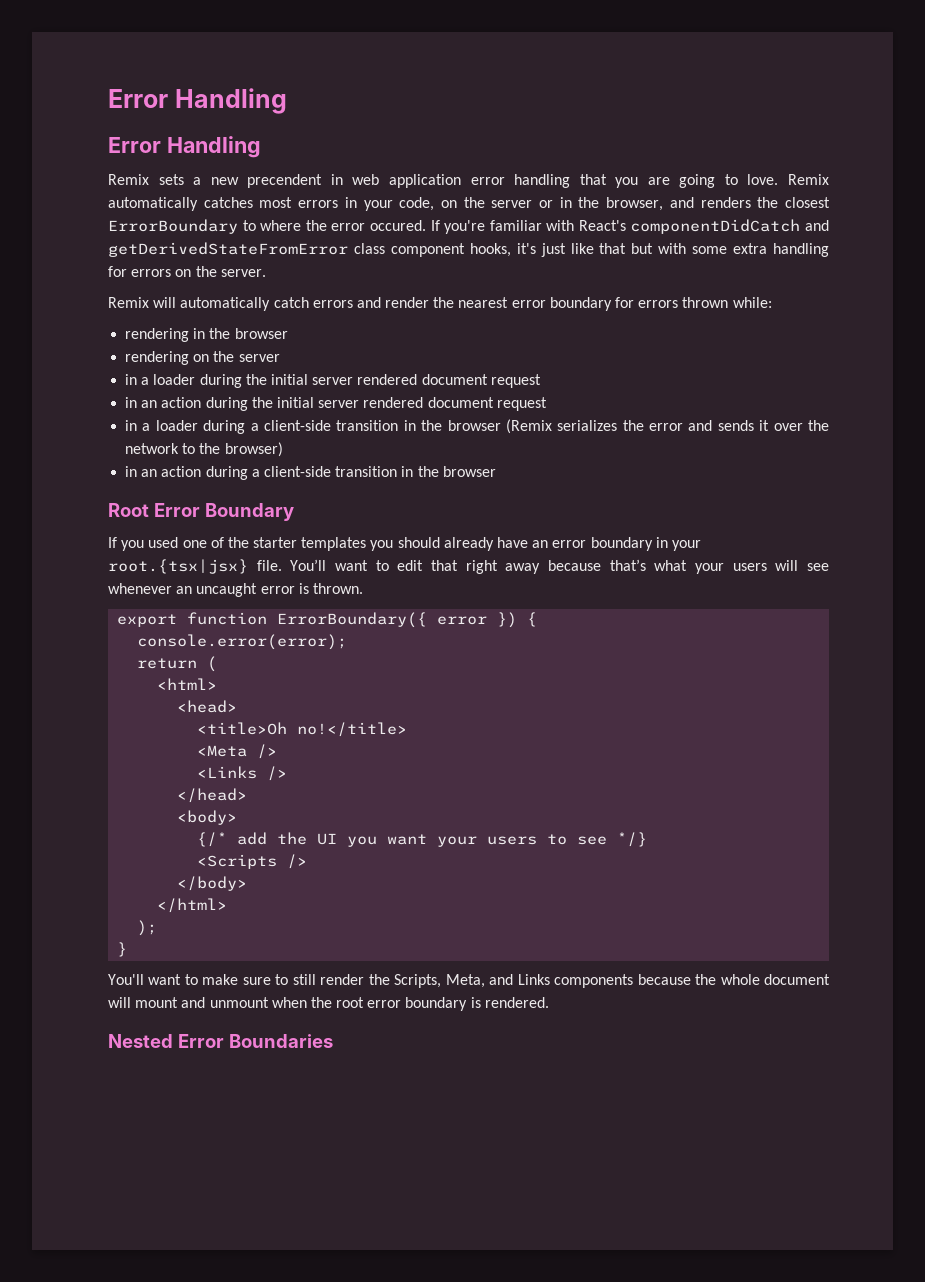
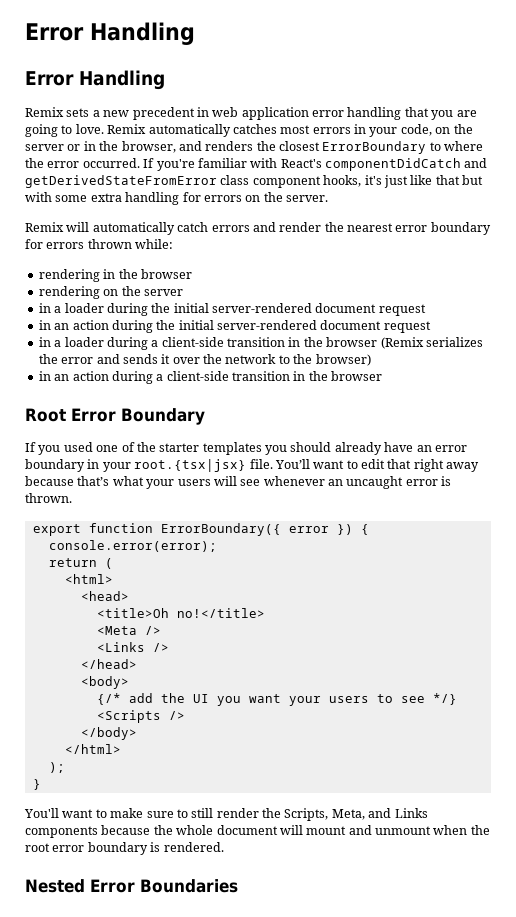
[247,174,323,188] precendent -> [132,107,195,120] precedent
[369,220,426,231] occured. -> [82,158,140,168] occurred.
[312,374,418,385] server rendered -> [212,303,312,313] server-rendered
[318,397,424,408] server rendered -> [217,320,317,330] server-rendered

